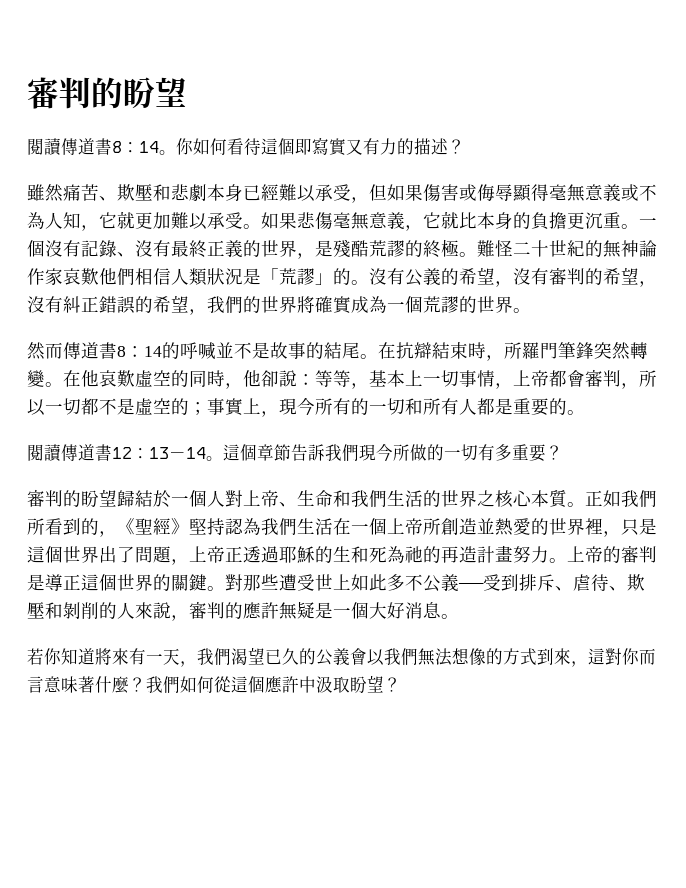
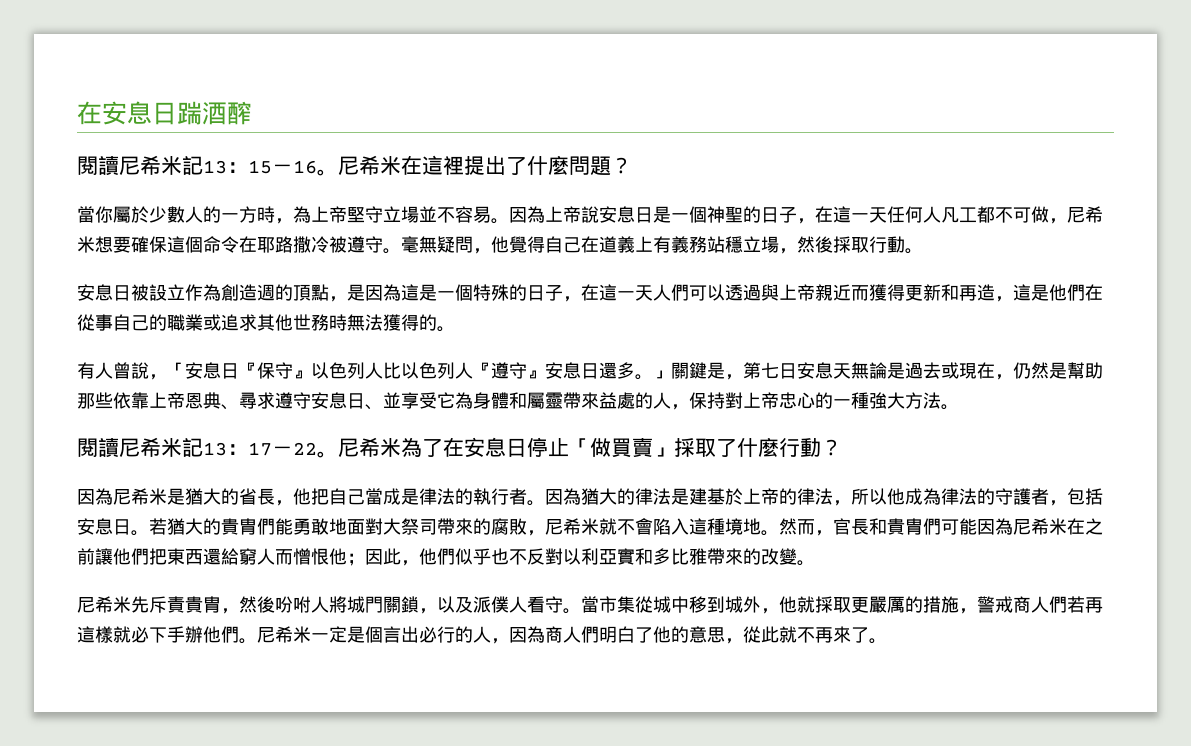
[27,77,187,109] [27,137,465,156] [27,184,657,203] [27,211,657,231] [27,239,657,259] [27,267,657,287] [27,295,531,315] [27,342,648,361] [27,369,657,389] [27,397,585,417] [27,443,563,462] [27,489,657,508] [27,518,657,537] [27,545,657,565] [27,574,645,592] [27,601,459,621] [27,647,656,667] [27,675,401,694] 審判的盼望 // 閱讀傳道書8：14。你如何看待這個即寫實又有力的描述？ // 雖然痛苦、欺壓和悲劇本身已經難以承受，但如果傷害或侮辱顯得毫無意義或不為人知，它就更加難以承受。如果悲傷毫無意義，它就比本身的負擔更沉重。一個沒有記錄、沒有最終正義的世界，是殘酷荒謬的終極。難怪二十世紀的無神論作家哀歎他們相信人類狀況是「荒謬」的。沒有公義的希望，沒有審判的希望，沒有糾正錯誤的希望，我們的世界將確實成為一個荒謬的世界。 // 然而傳道書8：14的呼喊並不是故事的結尾。在抗辯結束時，所羅門筆鋒突然轉變。在他哀歎虛空的同時，他卻說：等等，基本上一切事情，上帝都會審判，所以一切都不是虛空的；事實上，現今所有的一切和所有人都是重要的。 // 閱讀傳道書12：13－14。這個章節告訴我們現今所做的一切有多重要？ // 審判的盼望歸結於一個人對上帝、生命和我們生活的世界之核心本質。正如我們所看到的，《聖經》堅持認為我們生活在一個上帝所創造並熱愛的世界裡，只是這個世界出了問題，上帝正透過耶穌的生和死為祂的再造計畫努力。上帝的審判是導正這個世界的關鍵。對那些遭受世上如此多不公義──受到排斥、虐待、欺壓和剝削的人來說，審判的應許無疑是一個大好消息。 // 若你知道將來有一天，我們渴望已久的公義會以我們無法想像的方式到來，這對你而言意味著什麼？我們如何從這個應許中汲取盼望？ -> [77,101,252,125] [77,155,632,176] [77,206,1103,224] [77,236,923,254] [77,284,1103,302] [77,314,455,332] [77,362,1103,380] [77,392,959,410] [77,437,842,458] [77,488,1103,506] [77,518,1103,536] [77,548,815,566] [77,596,1103,614] [77,626,887,644] 在安息日踹酒醡 // 閱讀尼希米記13：15－16。尼希米在這裡提出了什麼問題？ // 當你屬於少數人的一方時，為上帝堅守立場並不容易。因為上帝說安息日是一個神聖的日子，在這一天任何人凡工都不可做，尼希米想要確保這個命令在耶路撒冷被遵守。毫無疑問，他覺得自己在道義上有義務站穩立場，然後採取行動。 // 安息日被設立作為創造週的頂點，是因為這是一個特殊的日子，在這一天人們可以透過與上帝親近而獲得更新和再造，這是他們在從事自己的職業或追求其他世務時無法獲得的。 // 有人曾說，「安息日『保守』以色列人比以色列人『遵守』安息日還多。」關鍵是，第七日安息天無論是過去或現在，仍然是幫助那些依靠上帝恩典、尋求遵守安息日、並享受它為身體和屬靈帶來益處的人，保持對上帝忠心的一種強大方法。 // 閱讀尼希米記13：17－22。尼希米為了在安息日停止「做買賣」採取了什麼行動？ // 因為尼希米是猶大的省長，他把自己當成是律法的執行者。因為猶大的律法是建基於上帝的律法，所以他成為律法的守護者，包括安息日。若猶大的貴胄們能勇敢地面對大祭司帶來的腐敗，尼希米就不會陷入這種境地。然而，官長和貴胄們可能因為尼希米在之前讓他們把東西還給窮人而憎恨他；因此，他們似乎也不反對以利亞實和多比雅帶來的改變。 // 尼希米先斥責貴胄，然後吩咐人將城門關鎖，以及派僕人看守。當市集從城中移到城外，他就採取更嚴厲的措施，警戒商人們若再這樣就必下手辦他們。尼希米一定是個言出必行的人，因為商人們明白了他的意思，從此就不再來了。

